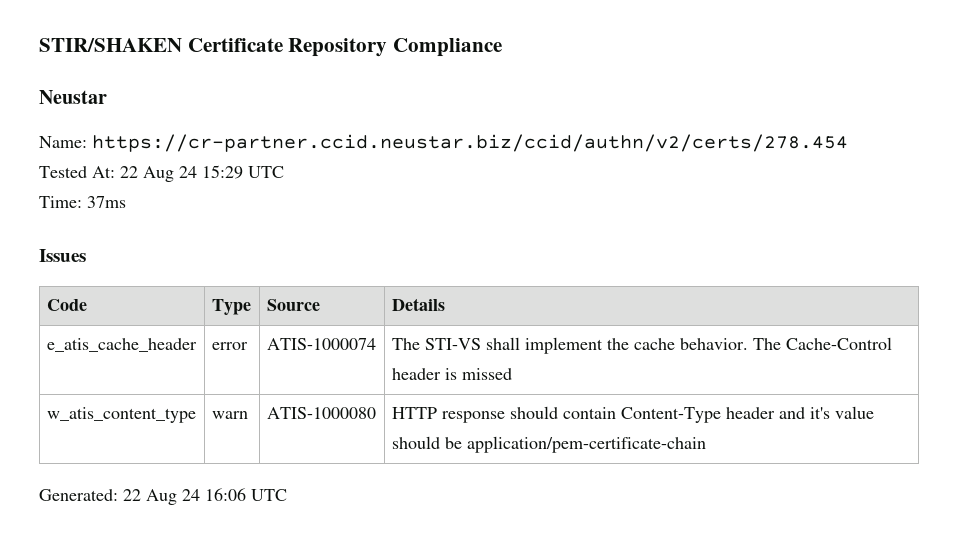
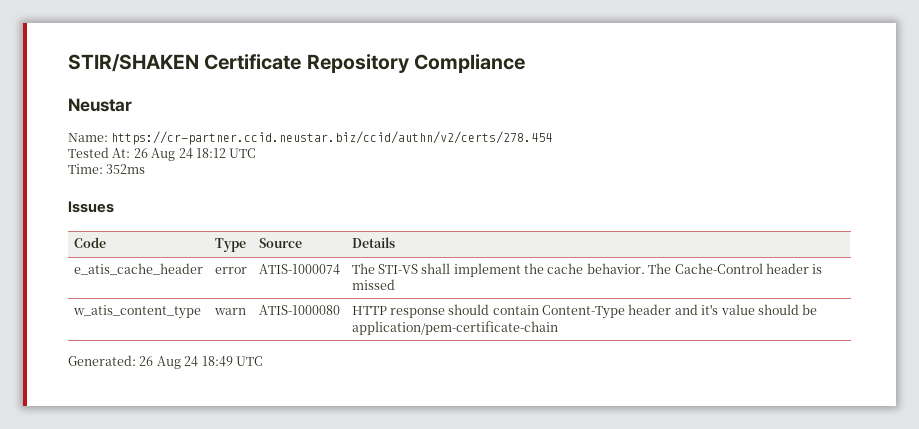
[120,165,243,182] 22 Aug 24 15:29 -> [133,148,226,161] 26 Aug 24 18:12
[87,196,126,208] 37ms -> [106,164,146,174] 352ms
[123,488,246,505] 22 Aug 24 16:06 -> [139,356,233,369] 26 Aug 24 18:49

